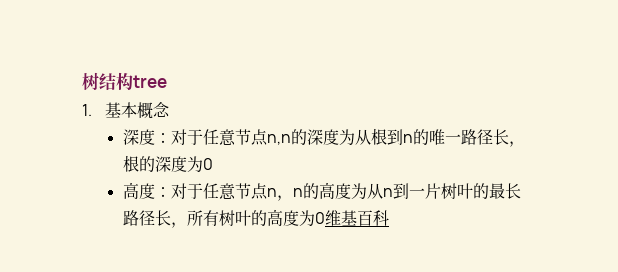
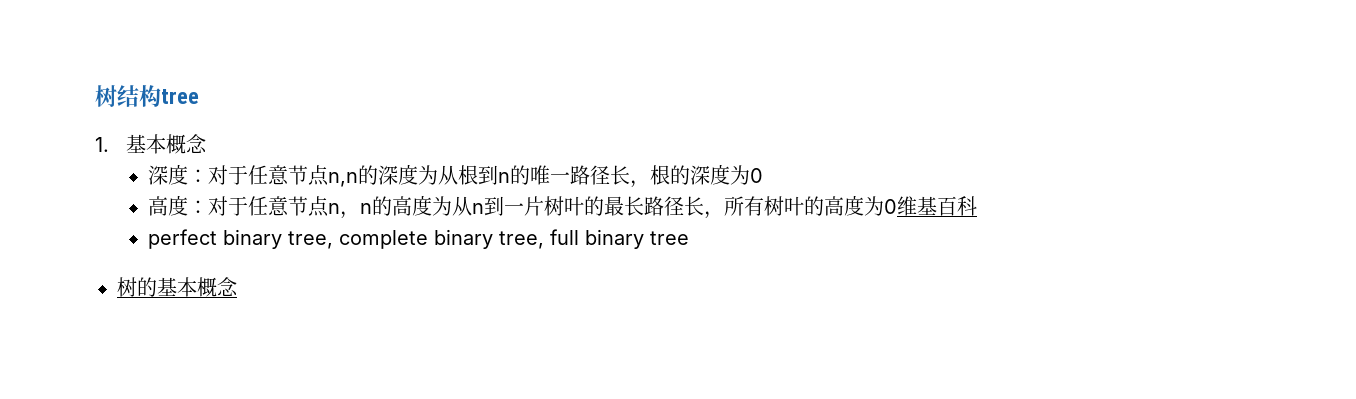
(389, 218) none -> [148,229,690,249] [117,277,238,297] // perfect binary tree, complete binary tree, full binary tree // 树的基本概念

